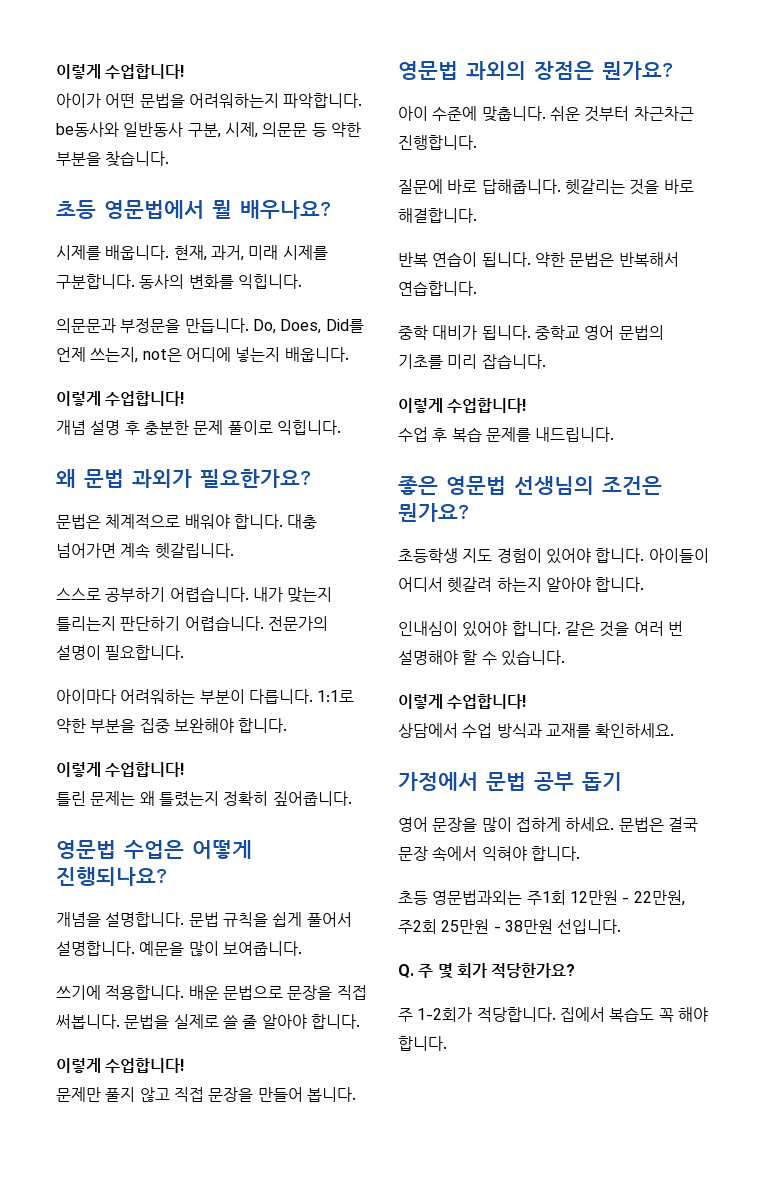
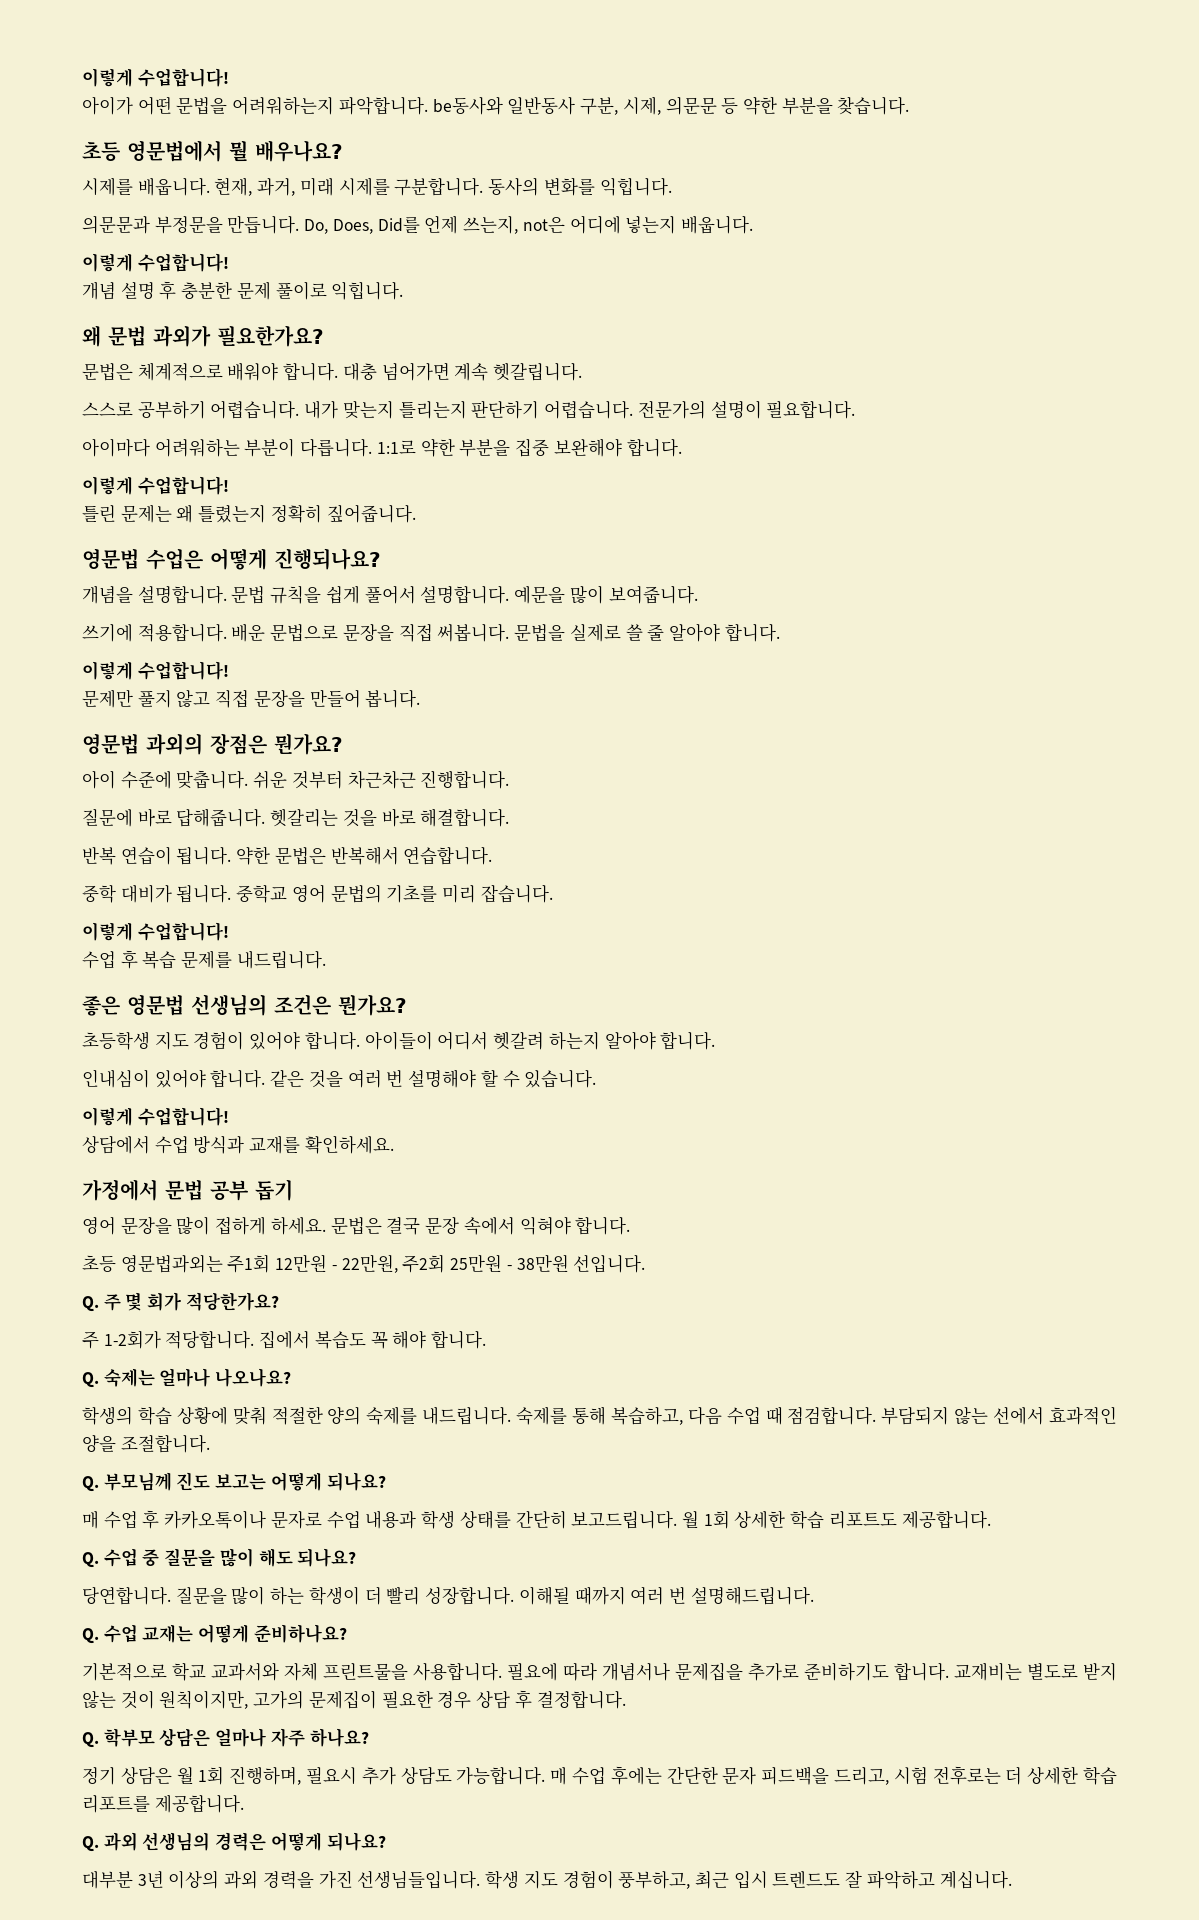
(447, 1043) none -> [82,1368,292,1388] [82,1406,1118,1425] [82,1434,210,1453] [82,1472,386,1492] [82,1510,991,1529] [82,1548,357,1568] [82,1586,814,1605] [82,1624,347,1644] [82,1662,1117,1681] [82,1690,626,1709] [82,1728,369,1748] [82,1766,1117,1785] [82,1794,244,1813] [82,1832,386,1852] [82,1870,1012,1889] // Q. 숙제는 얼마나 나오나요? // 학생의 학습 상황에 맞춰 적절한 양의 숙제를 내드립니다. 숙제를 통해 복습하고, 다음 수업 때 점검합니다. 부담되지 않는 선에서 효과적인 양을 조절합니다. // Q. 부모님께 진도 보고는 어떻게 되나요? // 매 수업 후 카카오톡이나 문자로 수업 내용과 학생 상태를 간단히 보고드립니다. 월 1회 상세한 학습 리포트도 제공합니다. // Q. 수업 중 질문을 많이 해도 되나요? // 당연합니다. 질문을 많이 하는 학생이 더 빨리 성장합니다. 이해될 때까지 여러 번 설명해드립니다. // Q. 수업 교재는 어떻게 준비하나요? // 기본적으로 학교 교과서와 자체 프린트물을 사용합니다. 필요에 따라 개념서나 문제집을 추가로 준비하기도 합니다. 교재비는 별도로 받지 않는 것이 원칙이지만, 고가의 문제집이 필요한 경우 상담 후 결정합니다. // Q. 학부모 상담은 얼마나 자주 하나요? // 정기 상담은 월 1회 진행하며, 필요시 추가 상담도 가능합니다. 매 수업 후에는 간단한 문자 피드백을 드리고, 시험 전후로는 더 상세한 학습 리포트를 제공합니다. // Q. 과외 선생님의 경력은 어떻게 되나요? // 대부분 3년 이상의 과외 경력을 가진 선생님들입니다. 학생 지도 경험이 풍부하고, 최근 입시 트렌드도 잘 파악하고 계십니다.

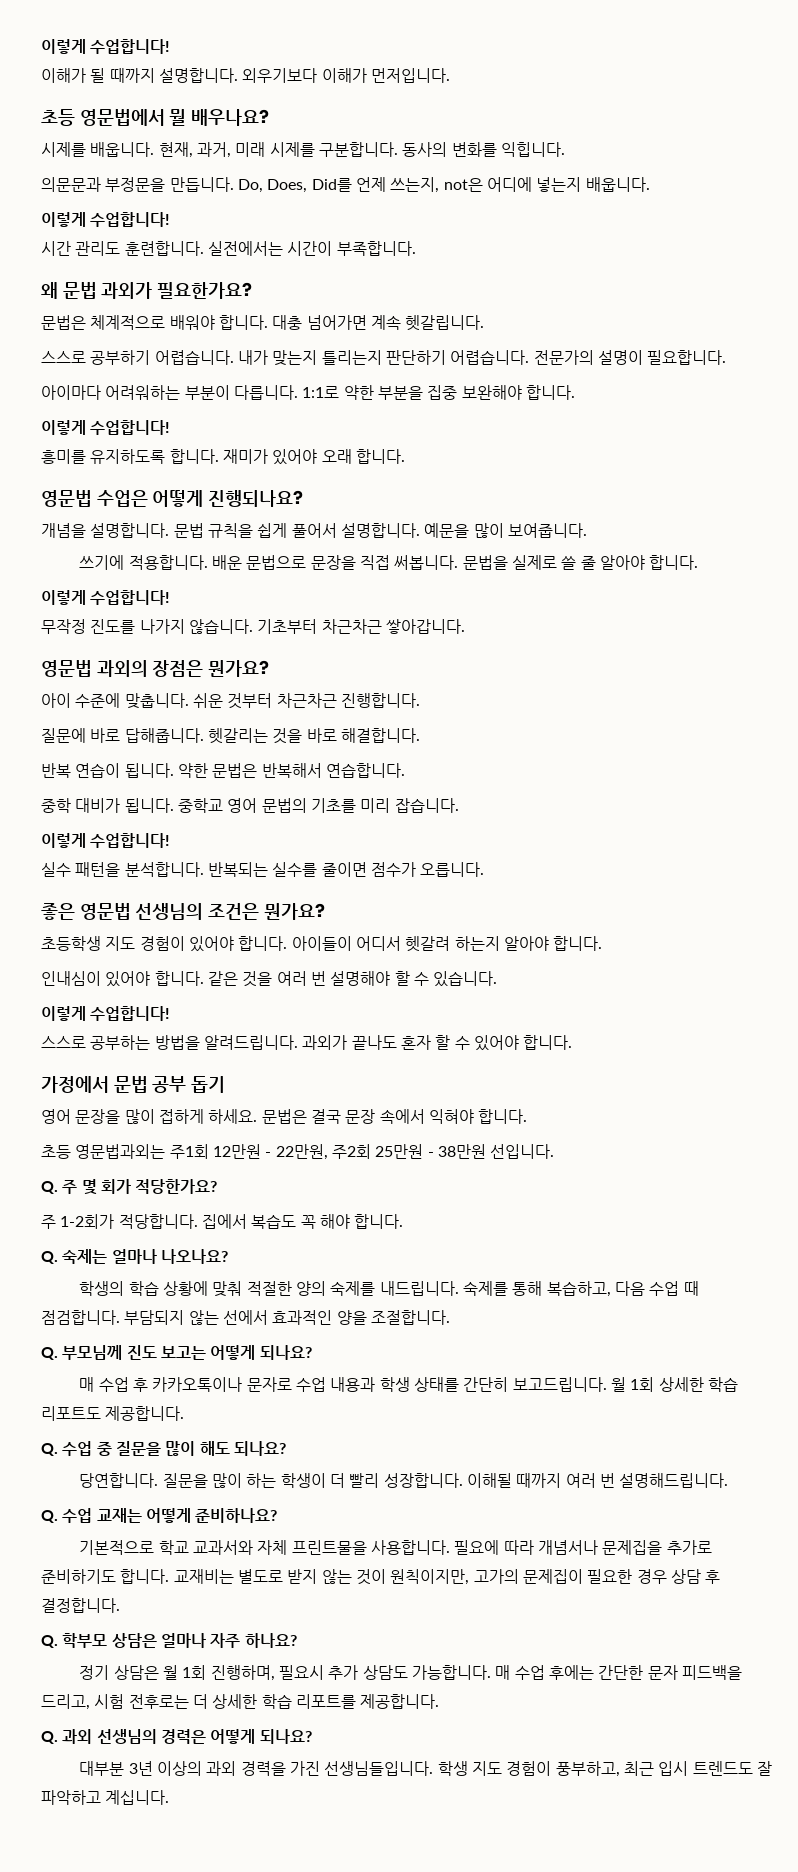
[82,68,229,87] [82,96,910,115] 이렇게 수업합니다! // 아이가 어떤 문법을 어려워하는지 파악합니다. be동사와 일반동사 구분, 시제, 의문문 등 약한 부분을 찾습니다. -> [41,39,171,54] [41,68,450,83] 이렇게 수업합니다! // 이해가 될 때까지 설명합니다. 외우기보다 이해가 먼저입니다.
[82,281,404,300] 개념 설명 후 충분한 문제 풀이로 익힙니다. -> [41,241,416,256] 시간 관리도 훈련합니다. 실전에서는 시간이 부족합니다.
[82,504,416,523] 틀린 문제는 왜 틀렸는지 정확히 짚어줍니다. -> [41,449,405,465] 흥미를 유지하도록 합니다. 재미가 있어야 오래 합니다.
[82,689,421,708] 문제만 풀지 않고 직접 문장을 만들어 봅니다. -> [41,619,465,634] 무작정 진도를 나가지 않습니다. 기초부터 차근차근 쌓아갑니다.
[82,950,326,969] 수업 후 복습 문제를 내드립니다. -> [41,862,485,877] 실수 패턴을 분석합니다. 반복되는 실수를 줄이면 점수가 오릅니다.
[82,1135,394,1154] 상담에서 수업 방식과 교재를 확인하세요. -> [41,1035,573,1051] 스스로 공부하는 방법을 알려드립니다. 과외가 끝나도 혼자 할 수 있어야 합니다.

